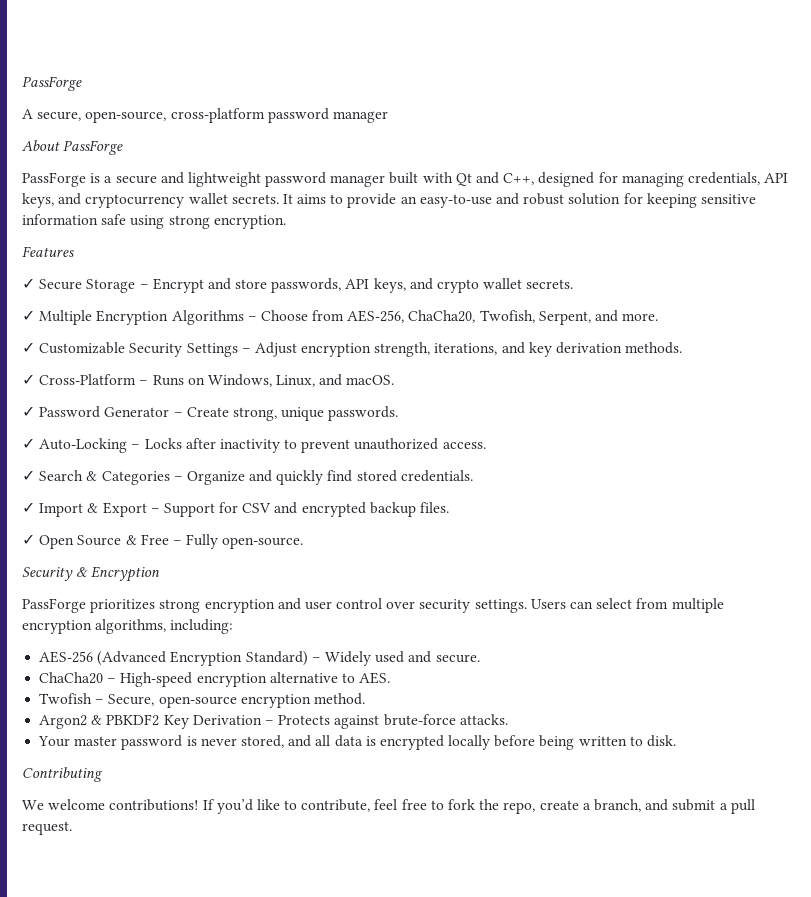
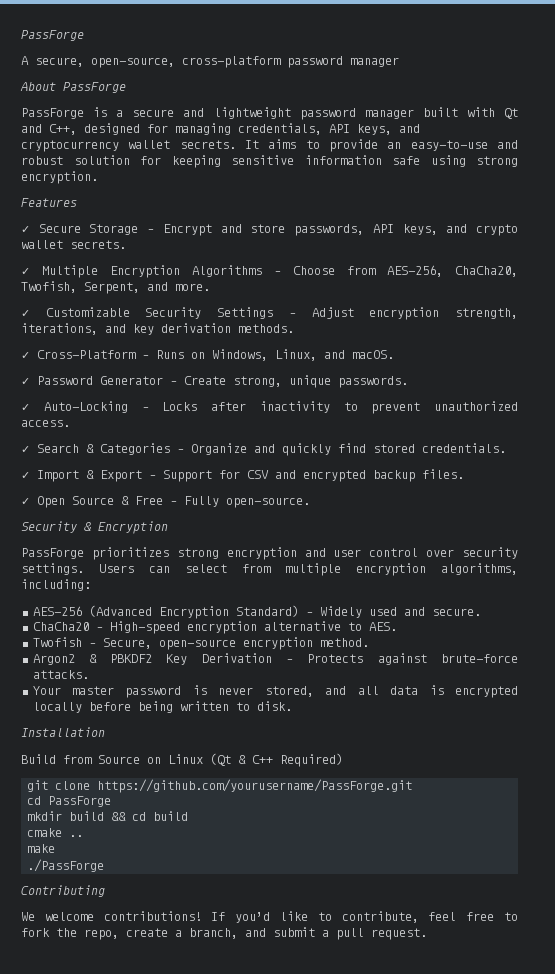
(677, 741) none -> [21,727,105,737] [21,753,343,767] [27,779,413,793] [27,796,112,807] [27,811,189,821] [27,828,84,837] [27,844,56,853] [27,859,105,872] // Installation // Build from Source on Linux (Qt & C++ Required) // git clone https://github.com/yourusername/PassForge.git // cd PassForge // mkdir build && cd build // cmake .. // make // ./PassForge

